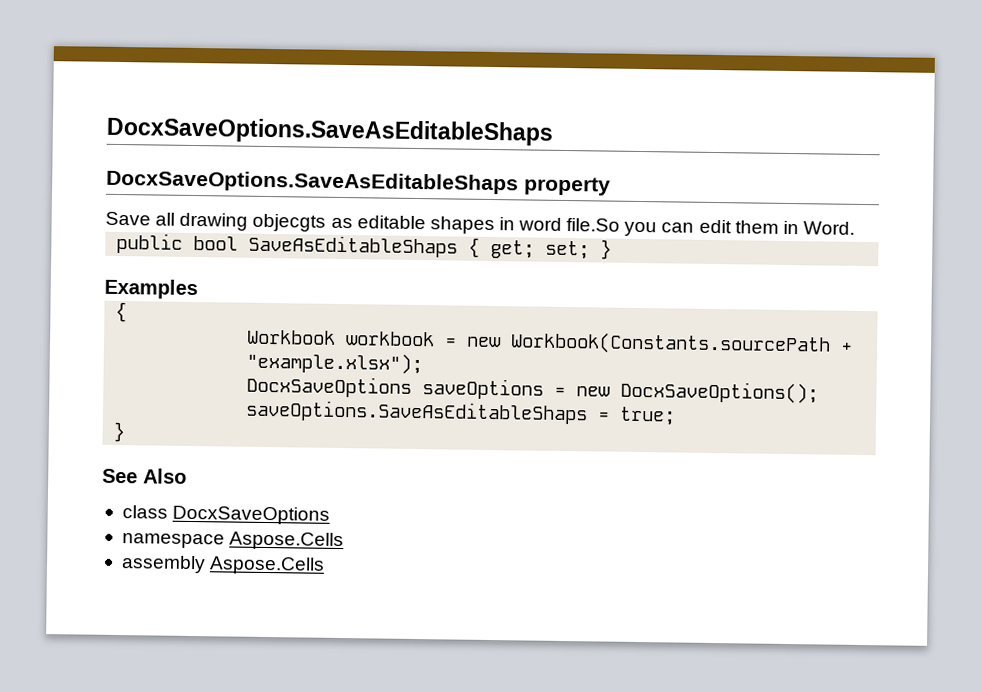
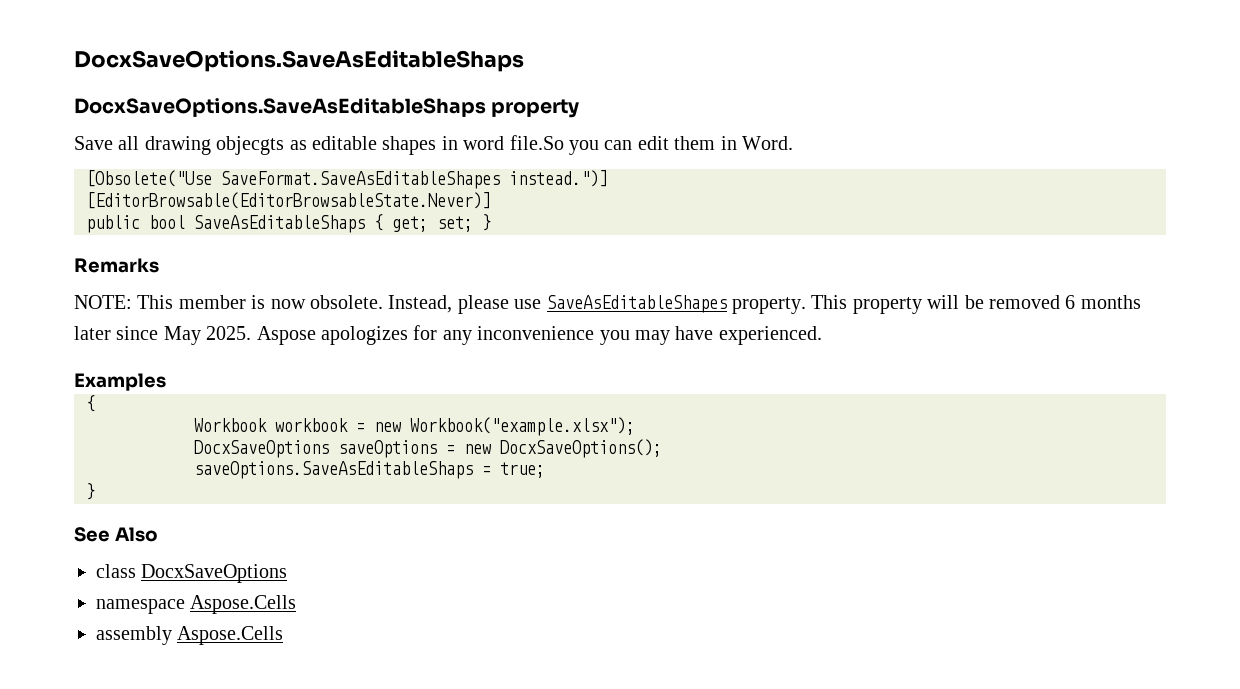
(855, 228) none -> [86,170,608,189] [86,192,491,209] // [Obsolete("Use SaveFormat.SaveAsEditableShapes instead.")] // [EditorBrowsable(EditorBrowsableState.Never)]
(613, 249) none -> [74,258,159,273] [74,295,1141,314] [74,325,822,345] // Remarks // NOTE: This member is now obsolete. Instead, please use SaveAsEditableShapes property. This property will be removed 6 months later since May 2025. Aspose apologizes for any inconvenience you may have experienced.
[510,331,854,356] [246,351,424,375] Workbook(Constants.sourcePath + "example.xlsx"); -> [410,417,635,436] Workbook("example.xlsx");

